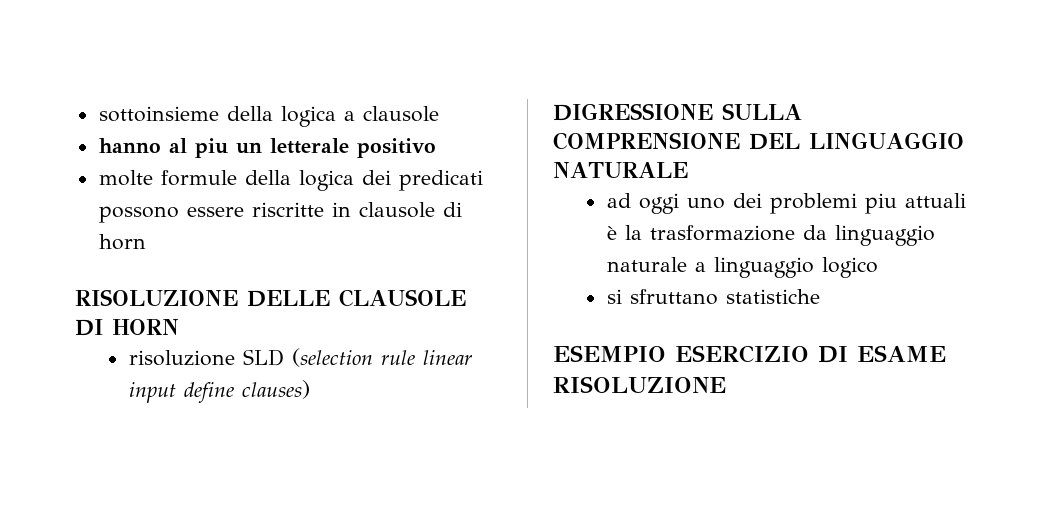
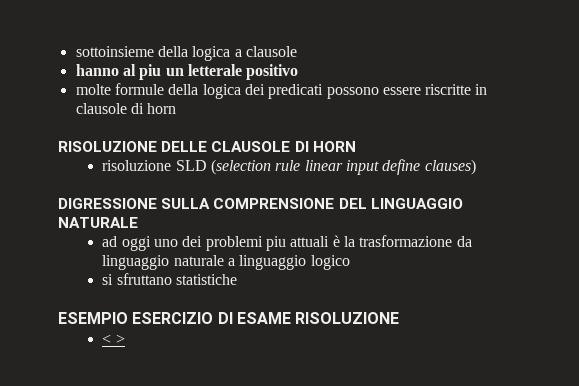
(726, 384) none -> [102,334,125,344] // < >

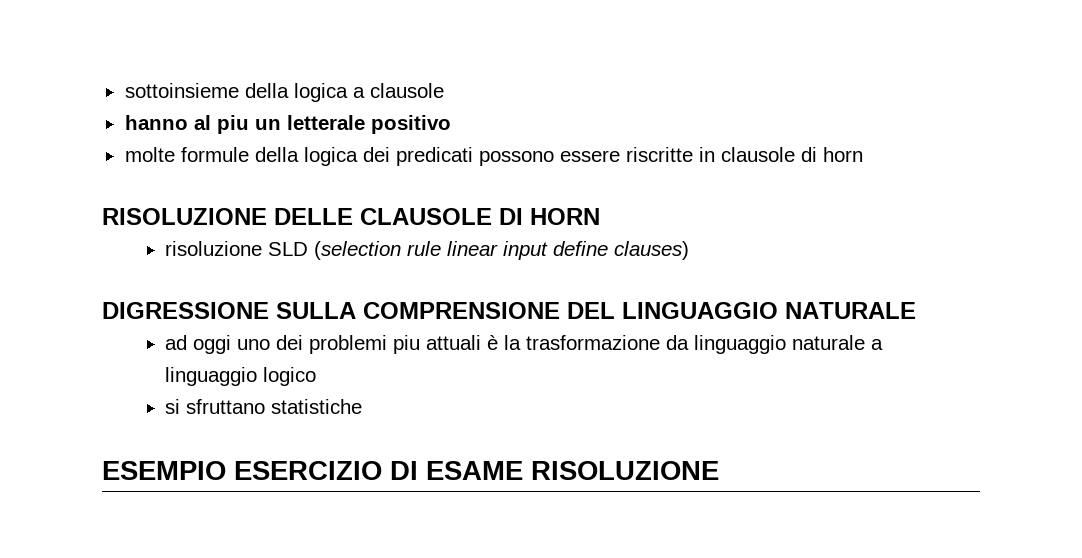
[102,334,125,344] // < > -> (719, 470) none

